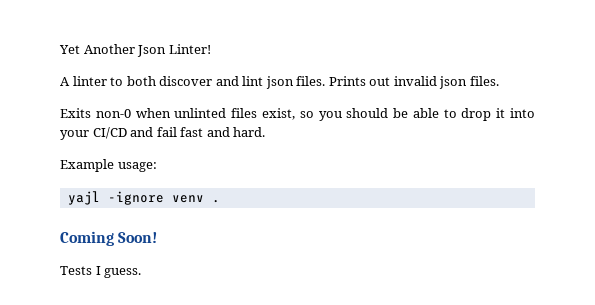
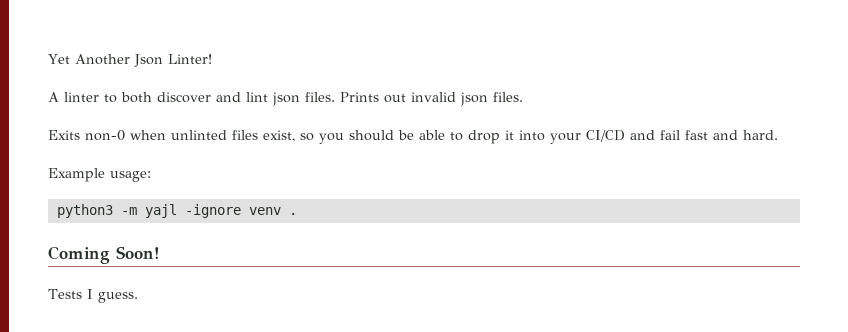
(157, 167) none -> [56,204,137,218] python3 -m

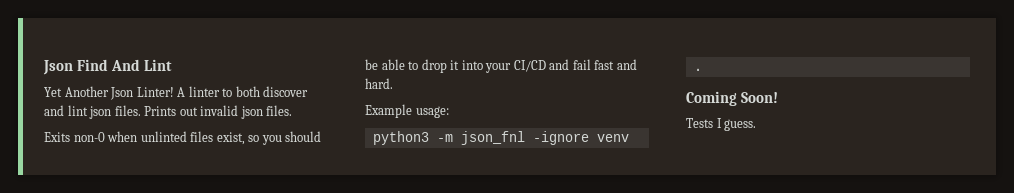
(48, 59) none -> [43,59,173,75] Json Find And Lint //
(212, 59) // -> (174, 92) none
[144,204,177,218] yajl -> [460,131,525,145] json_fnl

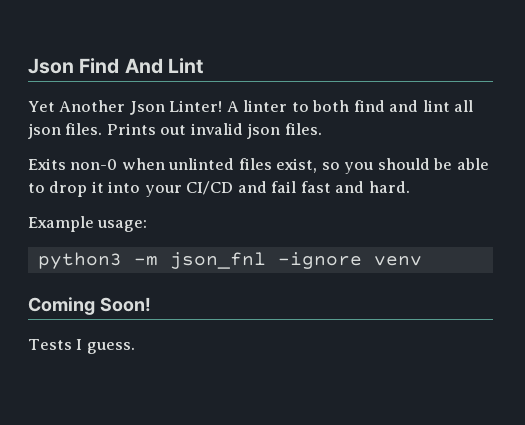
[263,86,309,97] discover -> [353,100,385,112] find
(88, 110) none -> [453,100,473,112] all
[693,68,702,71] . -> (422, 261) none

